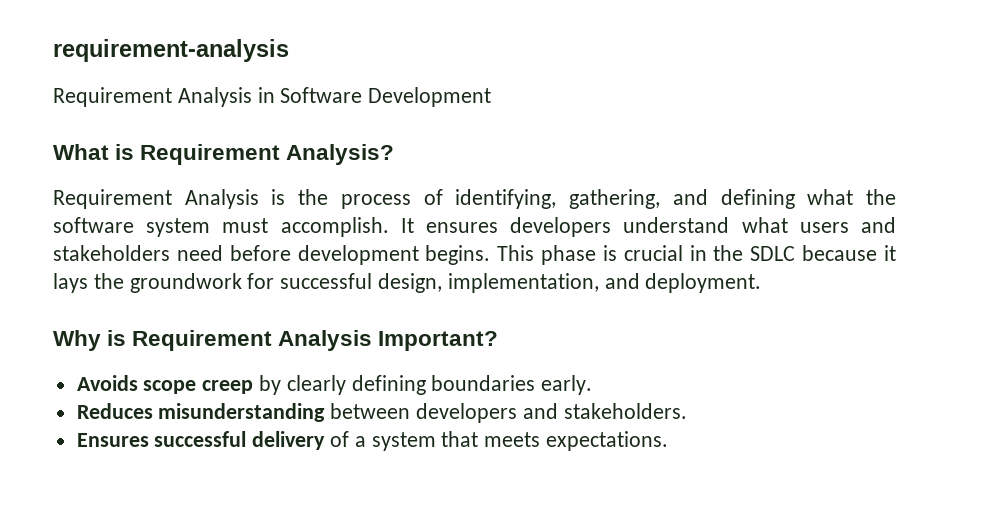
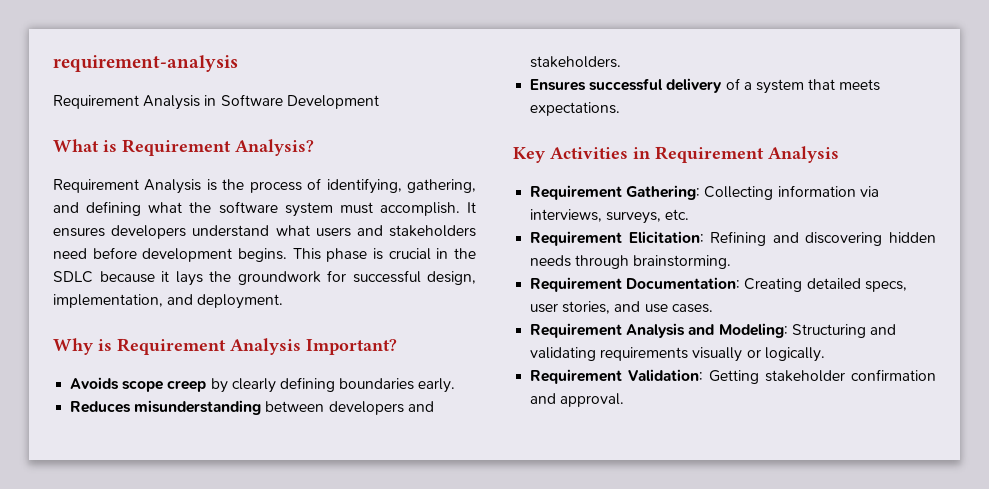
(669, 441) none -> [513,146,839,163] [530,185,879,200] [530,209,690,224] [530,231,936,246] [530,255,732,269] [530,277,907,292] [530,301,713,314] [530,323,896,338] [530,347,825,362] [530,369,936,384] [530,393,625,407] // Key Activities in Requirement Analysis // Requirement Gathering: Collecting information via interviews, surveys, etc. // Requirement Elicitation: Refining and discovering hidden needs through brainstorming. // Requirement Documentation: Creating detailed specs, user stories, and use cases. // Requirement Analysis and Modeling: Structuring and validating requirements visually or logically. // Requirement Validation: Getting stakeholder confirmation and approval.

